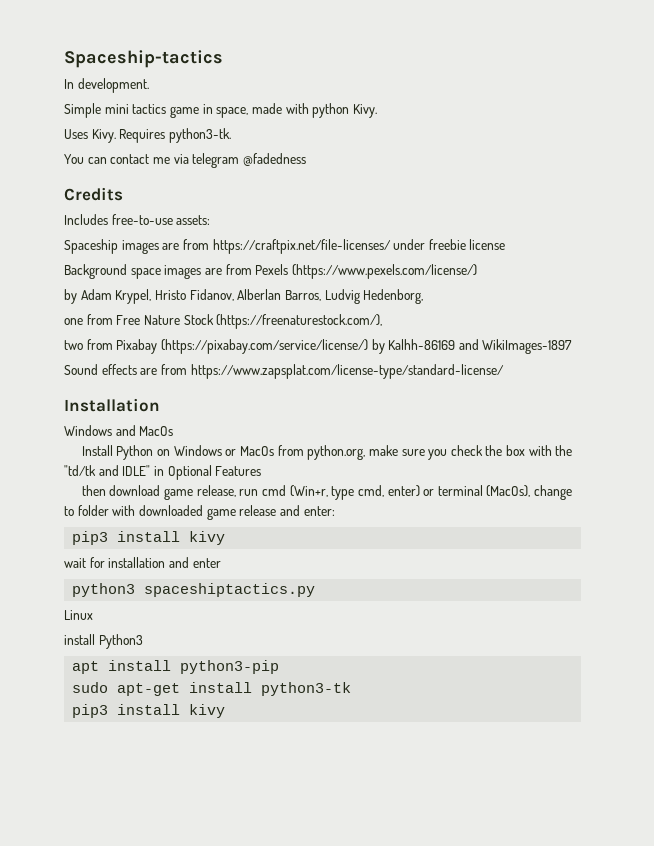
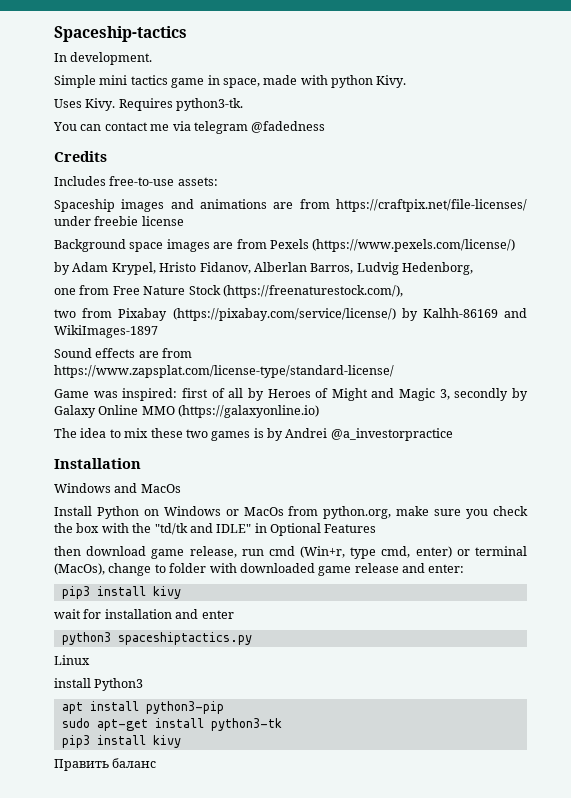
(159, 247) none -> [170,199,267,209] and animations
(504, 371) none -> [54,388,529,401] [54,405,320,418] [54,428,453,441] // Game was inspired: first of all by Heroes of Might and Magic 3, secondly by Galaxy Online MMO (https://galaxyonline.io) // The idea to mix these two games is by Andrei @a_investorpractice
(226, 711) none -> [54,758,157,771] // Править баланс

